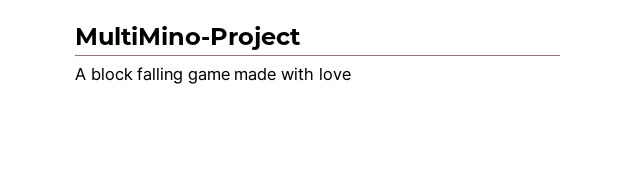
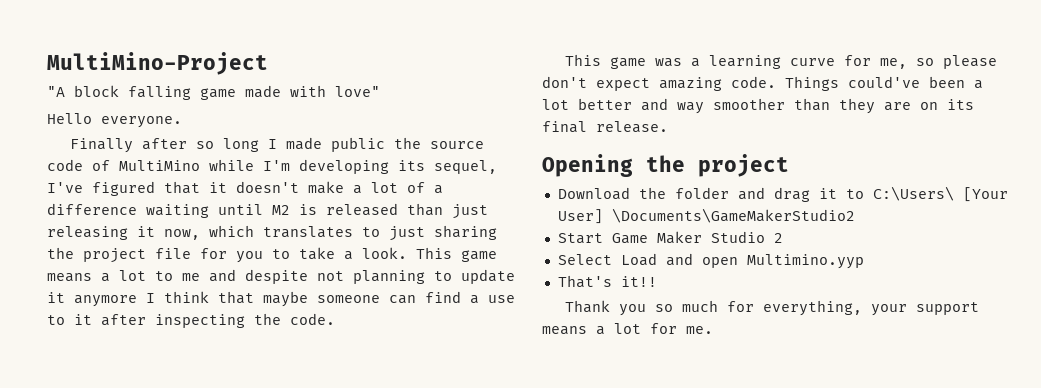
[75,67,86,80] A -> [47,86,65,97] "A
[318,67,351,81] love -> [335,86,380,97] [47,113,182,128] [70,137,485,153] [47,159,497,174] [47,181,443,196] [47,203,488,219] [47,225,497,241] [47,247,497,263] [47,269,515,284] [47,291,515,307] [47,313,335,328] [565,54,998,69] [542,76,983,91] [542,98,974,114] [542,121,668,133] [542,154,789,177] [557,186,1008,202] [557,208,855,224] [557,231,783,244] [557,253,864,269] [557,275,657,288] [565,300,980,316] [542,323,713,335] love" // Hello everyone. // Finally after so long I made public the source code of MultiMino while I'm developing its sequel, I've figured that it doesn't make a lot of a difference waiting until M2 is released than just releasing it now, which translates to just sharing the project file for you to take a look. This game means a lot to me and despite not planning to update it anymore I think that maybe someone can find a use to it after inspecting the code. // This game was a learning curve for me, so please don't expect amazing code. Things could've been a lot better and way smoother than they are on its final release. // Opening the project // Download the folder and drag it to C:\Users\ [Your User] \Documents\GameMakerStudio2 // Start Game Maker Studio 2 // Select Load and open Multimino.yyp // That's it!! // Thank you so much for everything, your support means a lot for me.

